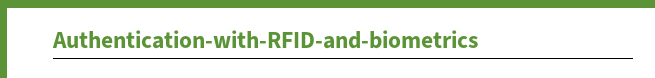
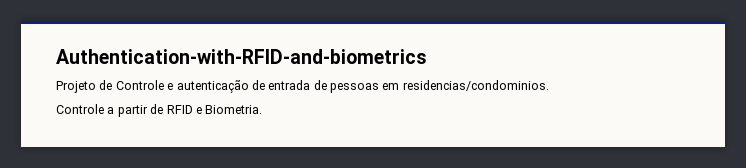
(478, 39) none -> [56,80,549,93] [56,104,263,117] // Projeto de Controle e autenticação de entrada de pessoas em residencias/condominios. // Controle a partir de RFID e Biometria.

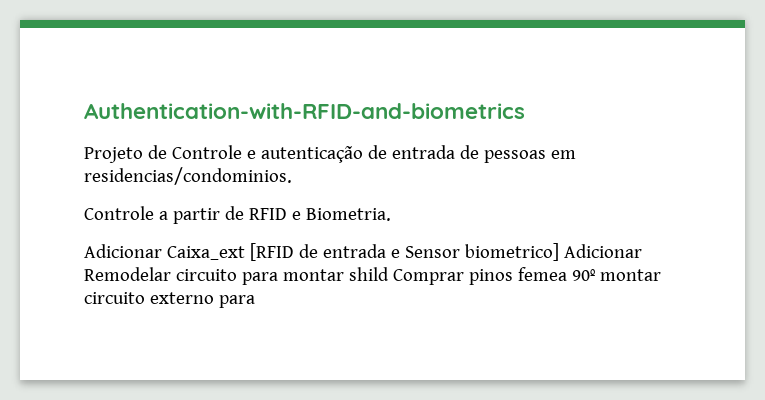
(263, 109) none -> [84,243,642,261] [84,267,661,285] [84,292,255,308] // Adicionar Caixa_ext [RFID de entrada e Sensor biometrico] Adicionar Remodelar circuito para montar shild Comprar pinos femea 90º montar circuito externo para

